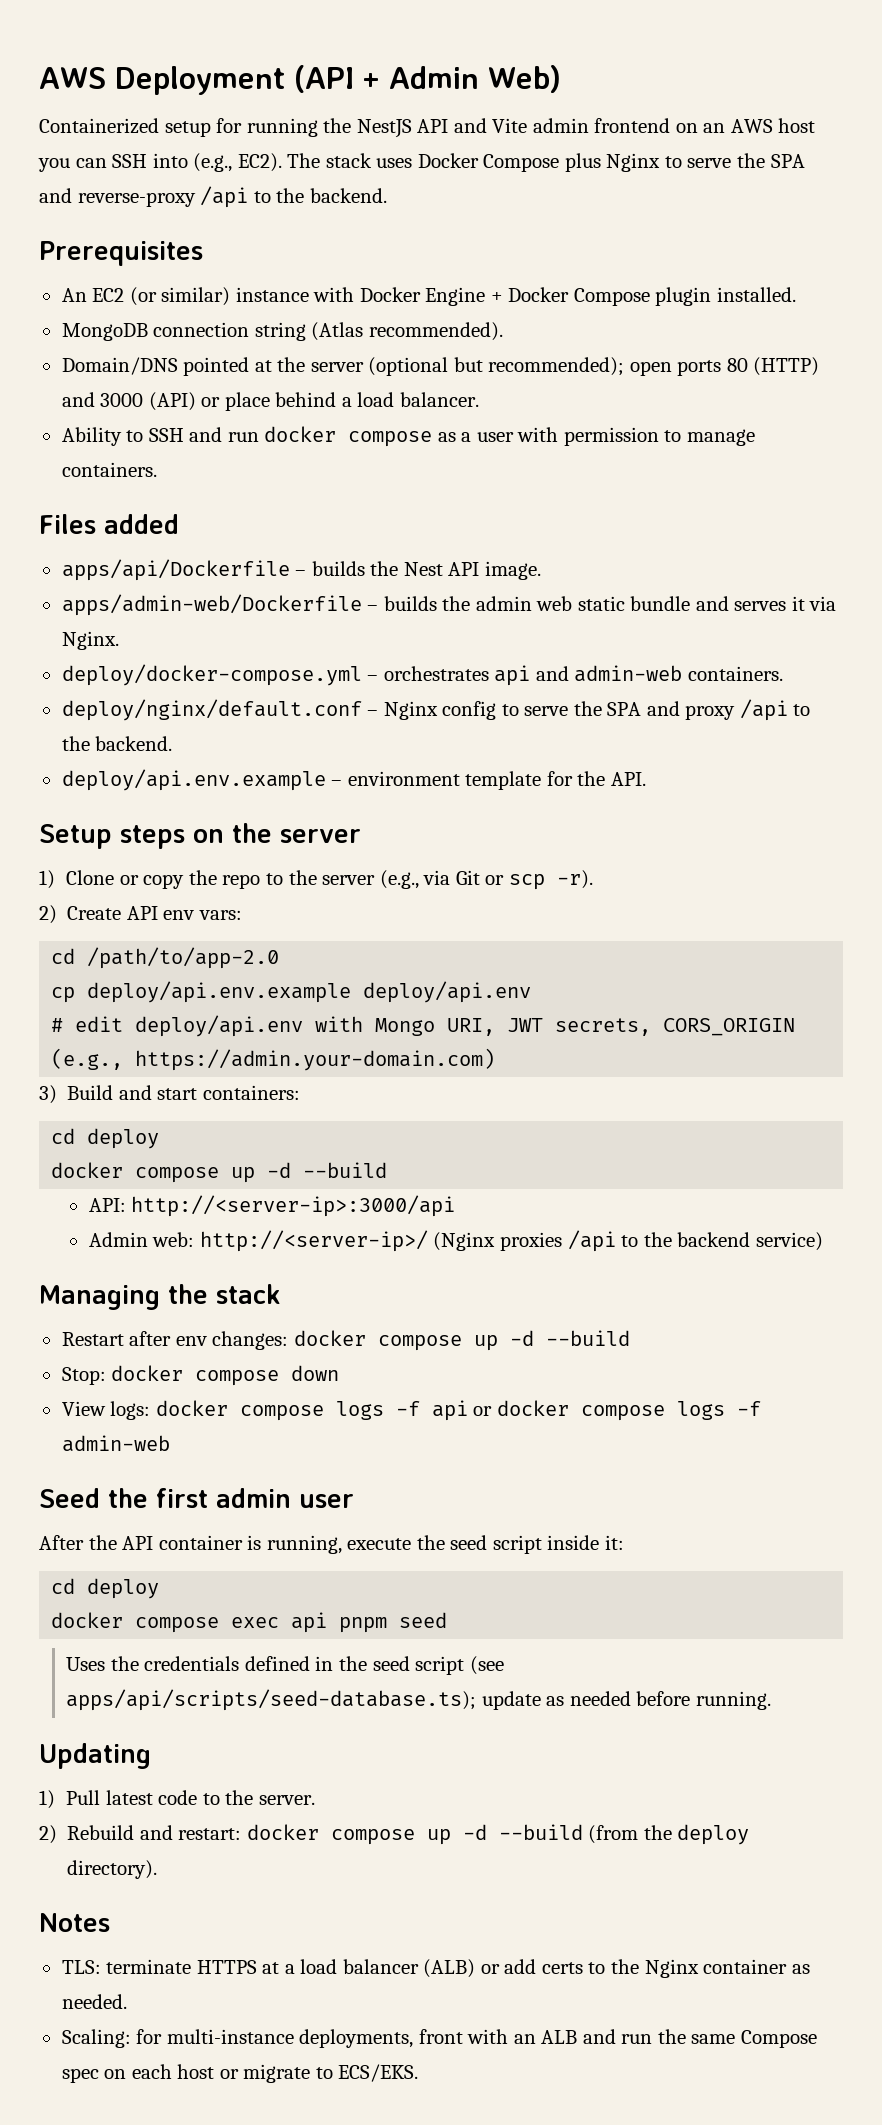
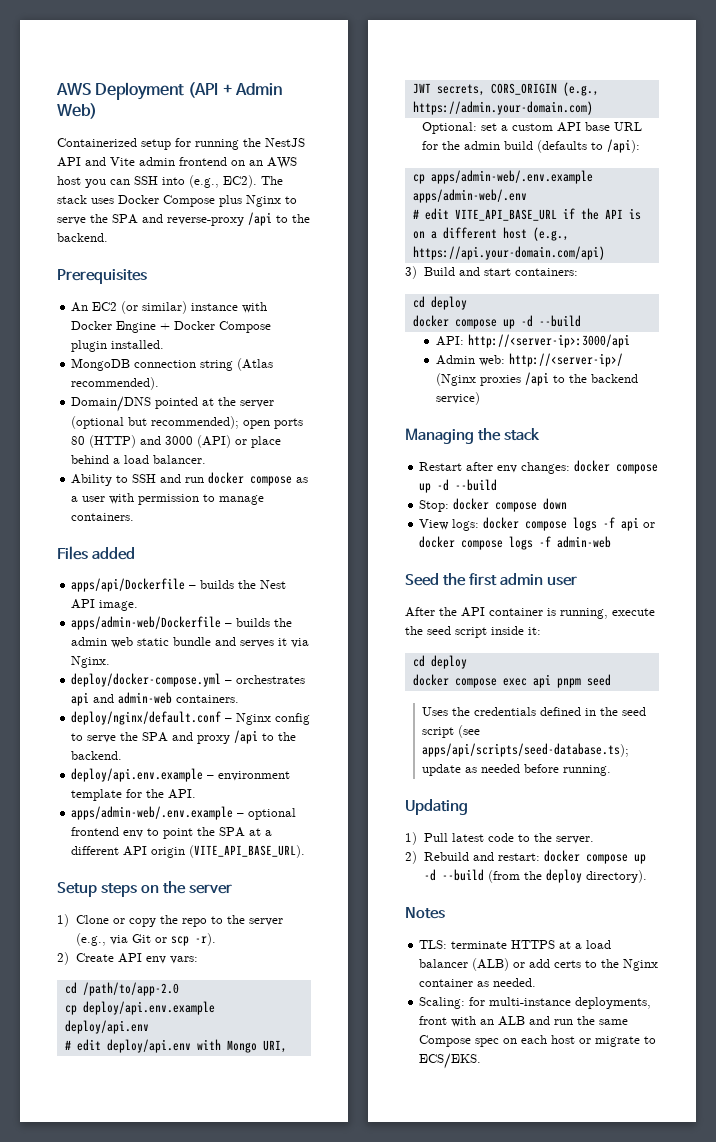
(646, 779) none -> [71,806,297,820] [71,827,273,839] [71,845,306,858] // apps/admin-web/.env.example – optional frontend env to point the SPA at a different API origin (VITE_API_BASE_URL).
(496, 1059) none -> [421,122,642,134] [421,139,640,153] [412,170,593,184] [412,189,527,203] [412,208,641,221] [412,227,569,241] [412,246,605,260] // Optional: set a custom API base URL for the admin build (defaults to /api): // cp apps/admin-web/.env.example apps/admin-web/.env // # edit VITE_API_BASE_URL if the API is on a different host (e.g., https://api.your-domain.com/api)

